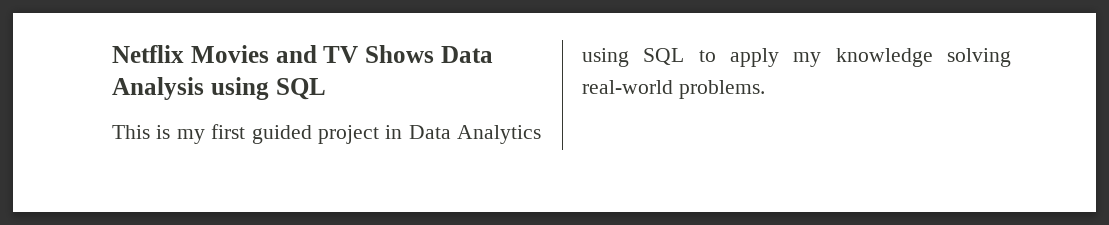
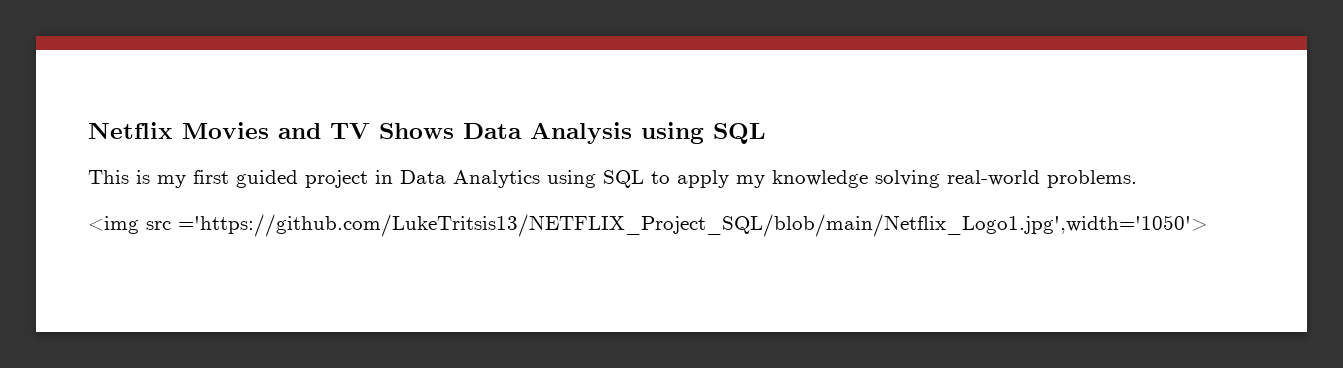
(765, 89) none -> [88,214,1207,237] // <img src ='https://github.com/LukeTritsis13/NETFLIX_Project_SQL/blob/main/Netflix_Logo1.jpg',width='1050'>

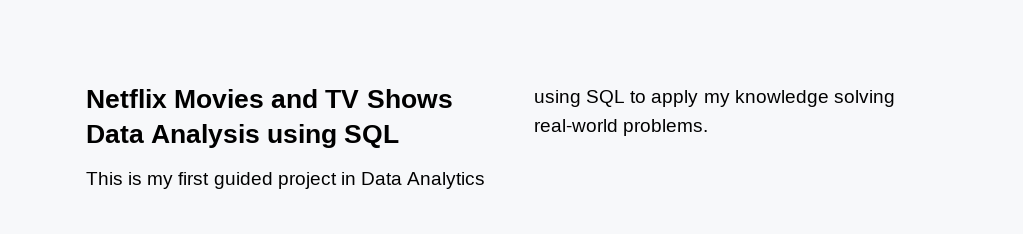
[88,214,1207,237] // <img src ='https://github.com/LukeTritsis13/NETFLIX_Project_SQL/blob/main/Netflix_Logo1.jpg',width='1050'> -> (709, 127) none

